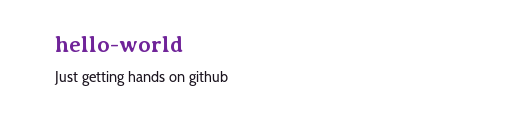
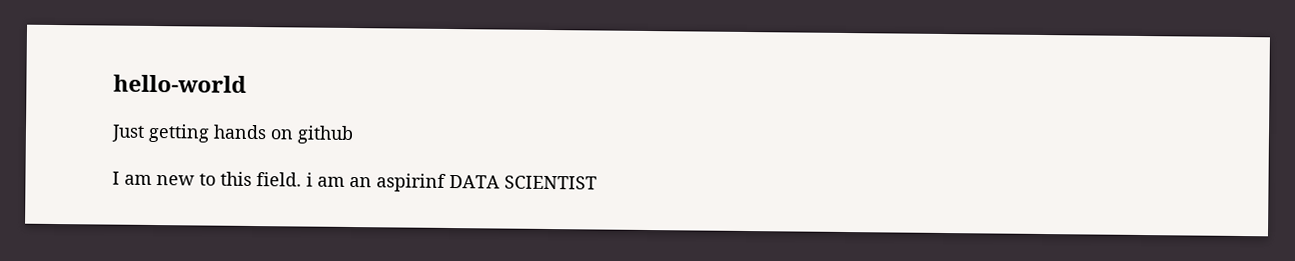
(228, 78) none -> [112,171,597,192] // I am new to this field. i am an aspirinf DATA SCIENTIST

